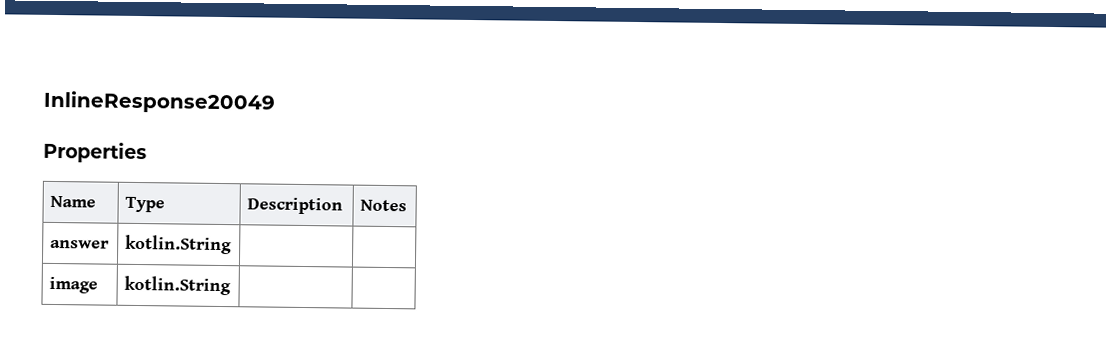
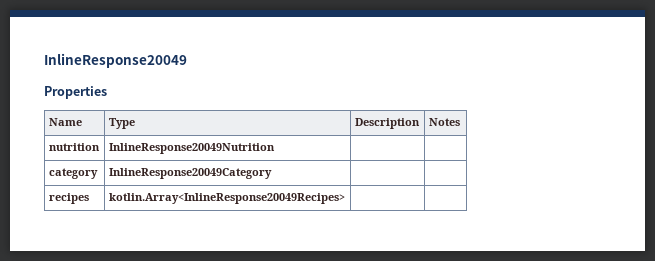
[50,239,111,249] [125,234,233,255] [49,276,99,294] [124,275,232,296] answer | kotlin.String | | // image | kotlin.String -> [48,143,100,151] [108,143,275,154] [48,168,98,179] [108,168,272,179] [48,193,89,204] [108,193,345,204] nutrition | InlineResponse20049Nutrition | | // category | InlineResponse20049Category | | // recipes | kotlin.Array<InlineResponse20049Recipes>

